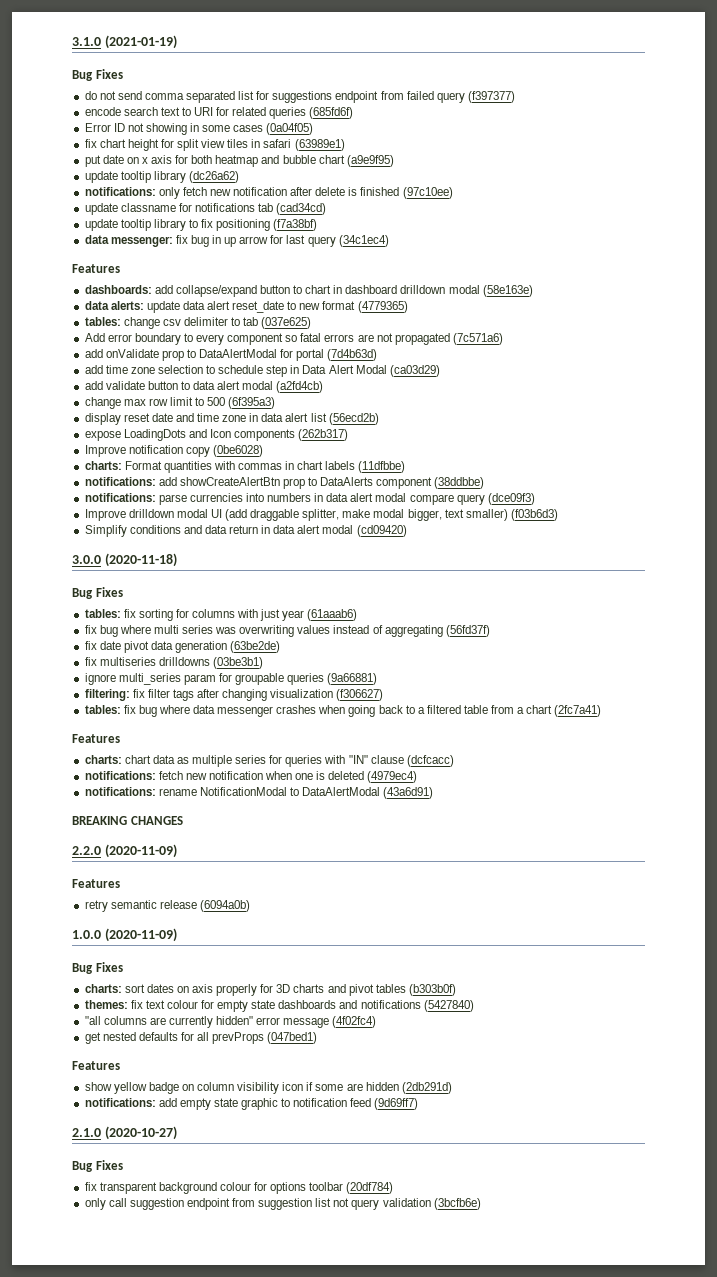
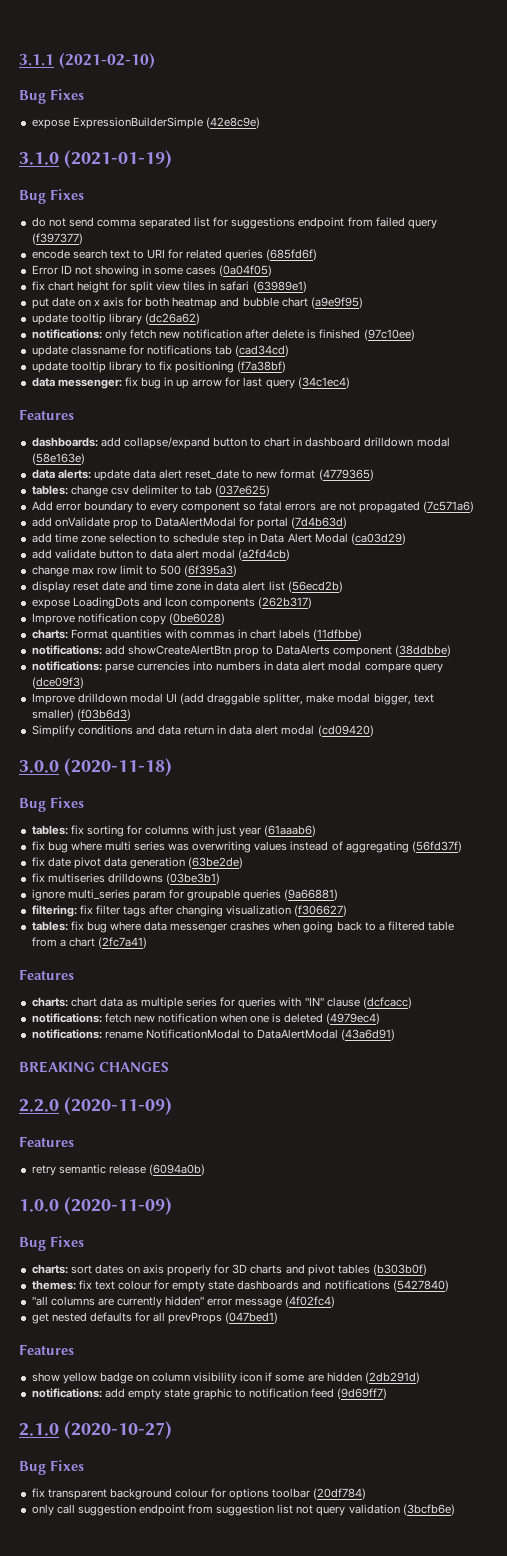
(72, 41) none -> [19,52,155,69] [19,89,84,104] [31,117,260,129] 3.1.1 (2021-02-10) // Bug Fixes // expose ExpressionBuilderSimple (42e8c9e) //

